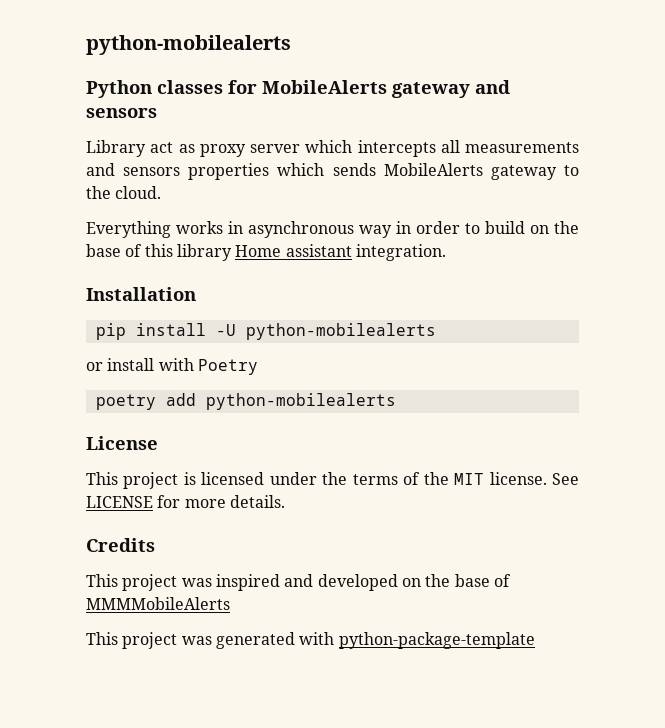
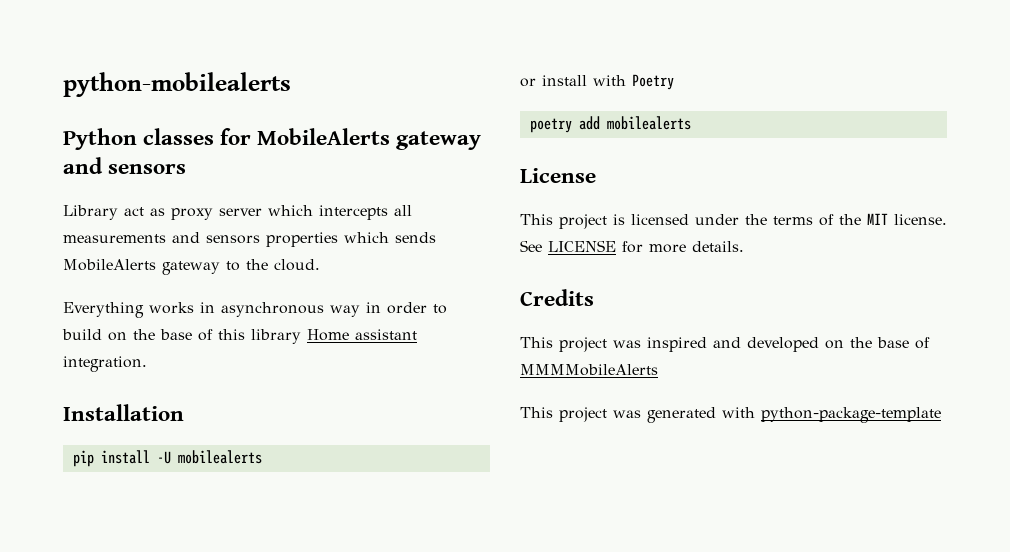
[245,323,436,340] python-mobilealerts -> [177,450,262,464] mobilealerts
[205,393,396,410] python-mobilealerts -> [606,116,691,130] mobilealerts

